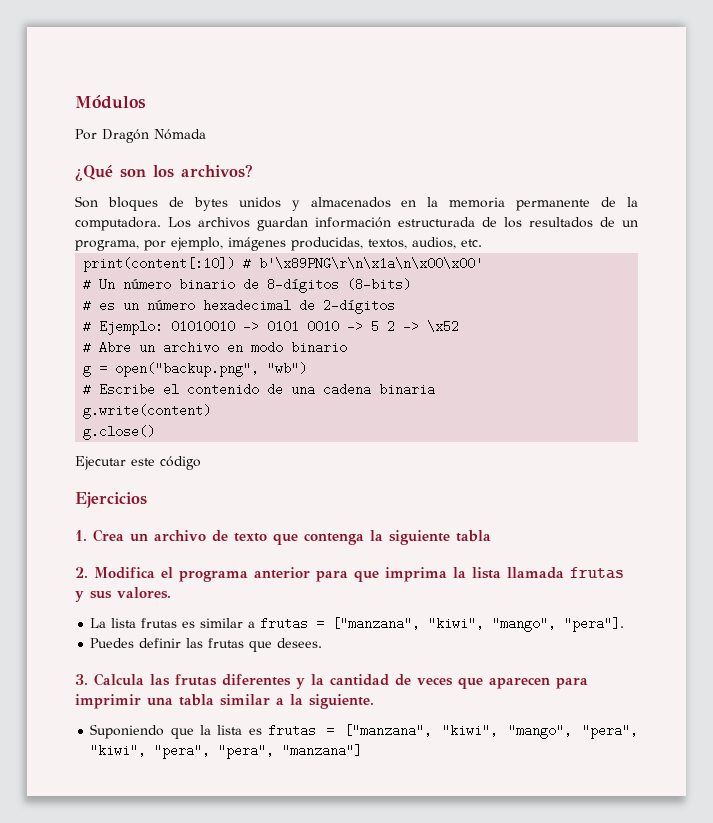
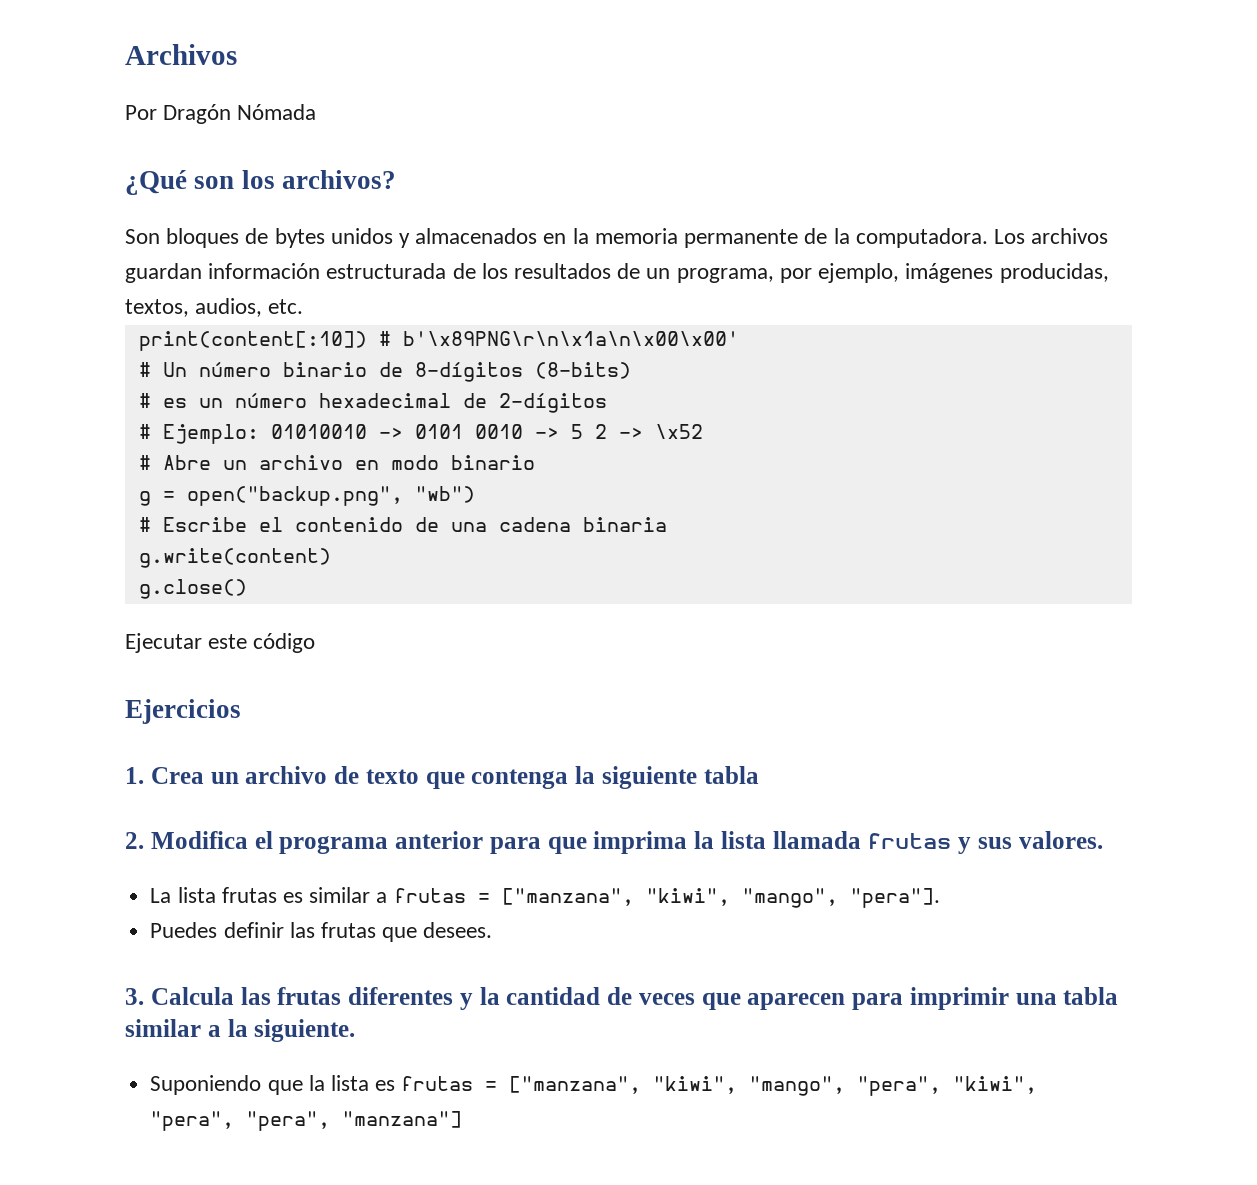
[75,95,146,109] Módulos -> [125,44,237,65] Archivos

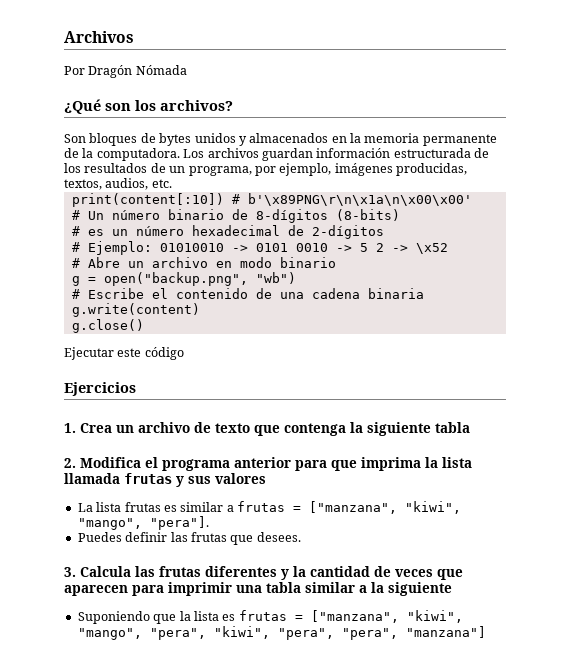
[1018,831,1103,849] valores. -> [215,473,266,484] valores
[254,1019,356,1042] siguiente. -> [388,582,452,596] siguiente

